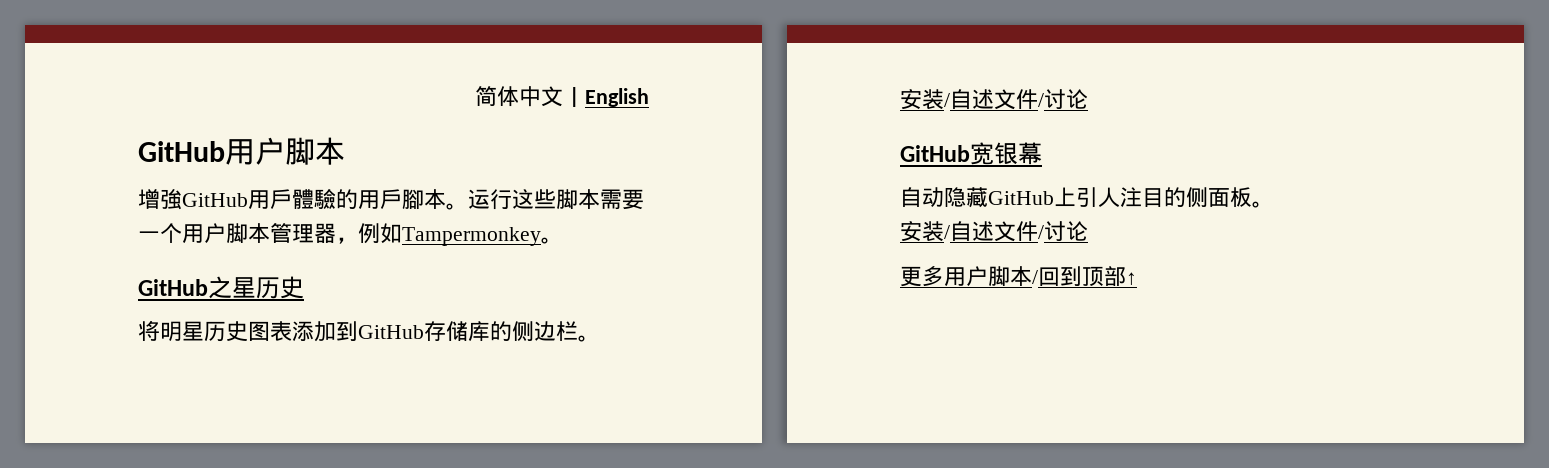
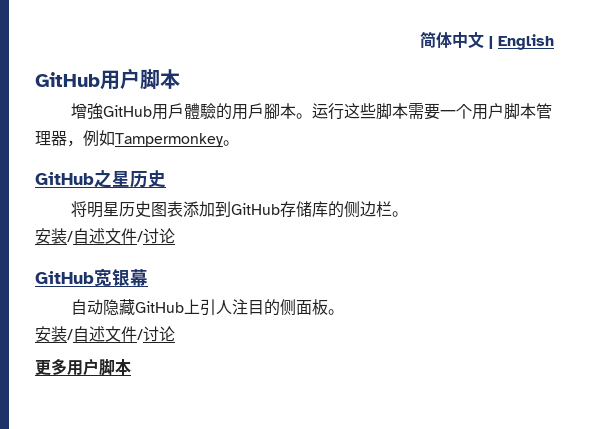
[1032,266,1137,286] /回到顶部↑ -> (131, 367) none

